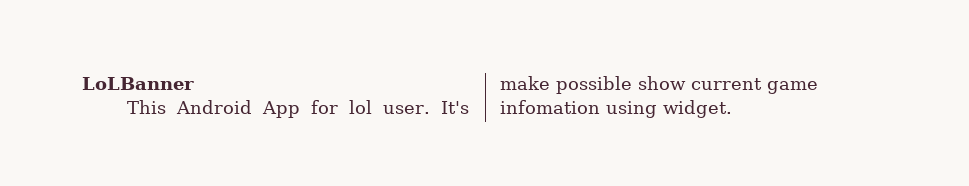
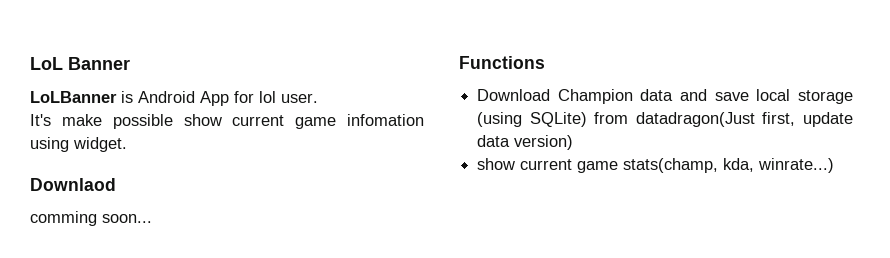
(82, 83) none -> [30,57,130,70] LoL Banner //
[127,100,167,114] // This -> [121,91,133,103] is
(431, 109) none -> (318, 98) //
(732, 109) none -> [30,178,116,191] [30,211,152,226] [459,56,545,69] [477,89,853,104] [477,112,853,127] [477,135,574,150] [477,158,835,173] // Downlaod // comming soon... // Functions // Download Champion data and save local storage (using SQLite) from datadragon(Just first, update data version) // show current game stats(champ, kda, winrate...)

